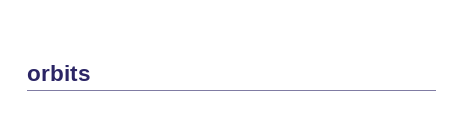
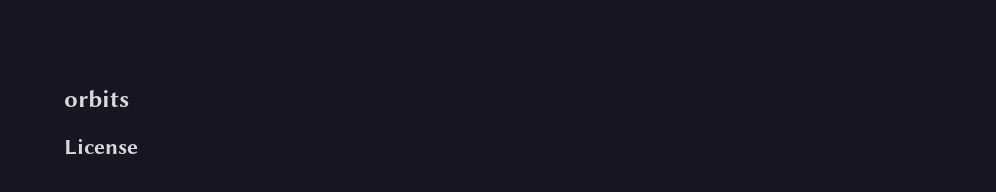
(91, 73) none -> [64,138,138,155] // License

